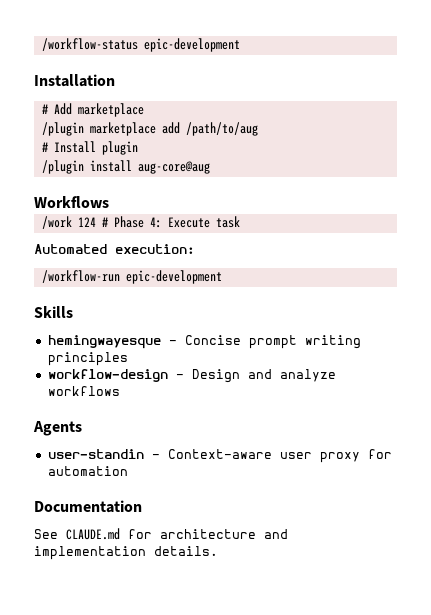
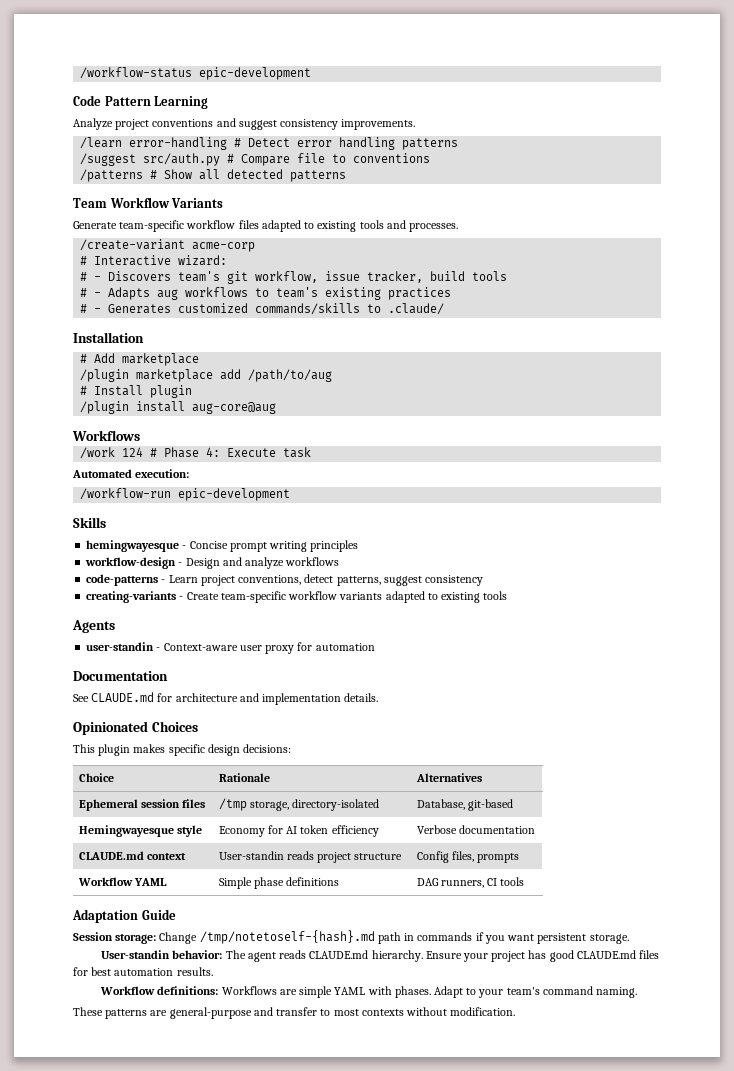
(240, 45) none -> [73,95,209,109] [73,118,416,130] [80,137,459,150] [80,153,431,166] [80,169,347,182] [73,197,224,208] [73,220,459,232] [80,239,256,252] [80,255,228,266] [80,271,508,284] [80,287,452,300] [80,303,445,315] // Code Pattern Learning // Analyze project conventions and suggest consistency improvements. // /learn error-handling # Detect error handling patterns // /suggest src/auth.py # Compare file to conventions // /patterns # Show all detected patterns // Team Workflow Variants // Generate team-specific workflow files adapted to existing tools and processes. // /create-variant acme-corp // # Interactive wizard: // # - Discovers team's git workflow, issue tracker, build tools // # - Adapts aug workflows to team's existing practices // # - Generates customized commands/skills to .claude/
(120, 391) none -> [86,574,484,586] [86,591,508,603] // code-patterns - Learn project conventions, detect patterns, suggest consistency // creating-variants - Create team-specific workflow variants adapted to existing tools
(218, 551) none -> [73,721,198,735] [73,744,292,756] [78,773,114,782] [218,773,270,782] [415,773,482,782] [78,799,206,811] [218,798,380,811] [416,799,513,811] [78,825,202,837] [218,825,379,837] [416,825,535,834] [78,851,186,860] [218,851,403,863] [416,851,520,863] [77,877,167,886] [218,877,340,889] [416,877,525,888] [72,909,176,923] [73,930,629,944] [101,950,660,962] [73,967,213,976] [100,986,638,998] [73,1007,516,1019] // Opinionated Choices // This plugin makes specific design decisions: // Choice | Rationale | Alternatives // Ephemeral session files | /tmp storage, directory-isolated | Database, git-based // Hemingwayesque style | Economy for AI token efficiency | Verbose documentation // CLAUDE.md context | User-standin reads project structure | Config files, prompts // Workflow YAML | Simple phase definitions | DAG runners, CI tools // Adaptation Guide // Session storage: Change /tmp/notetoself-{hash}.md path in commands if you want persistent storage. // User-standin behavior: The agent reads CLAUDE.md hierarchy. Ensure your project has good CLAUDE.md files for best automation results. // Workflow definitions: Workflows are simple YAML with phases. Adapt to your team's command naming. // These patterns are general-purpose and transfer to most contexts without modification.

